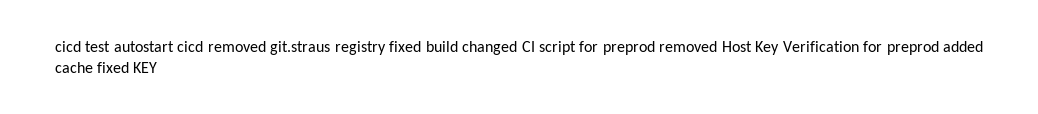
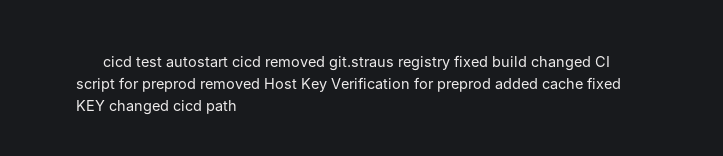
(158, 67) none -> [109,100,237,115] changed cicd path

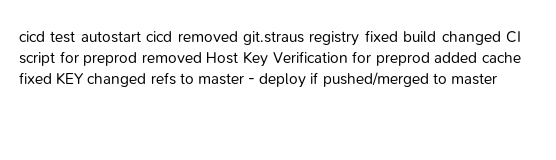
[173,100,237,114] cicd path -> [150,72,498,88] refs to master - deploy if pushed/merged to master

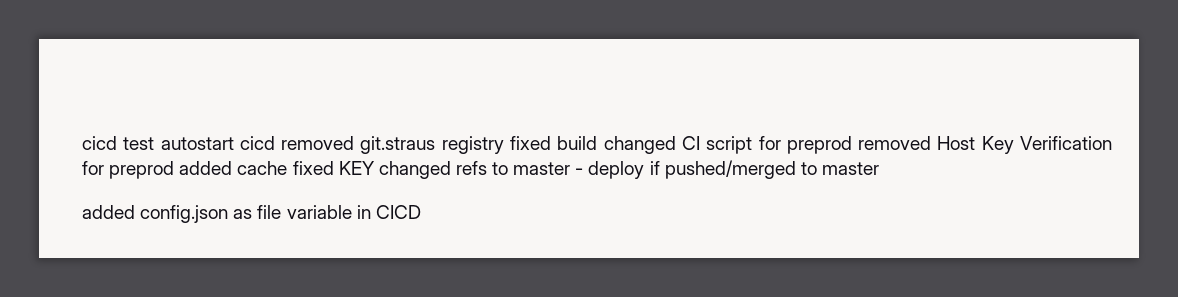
(498, 79) none -> [82,205,421,223] // added config.json as file variable in CICD

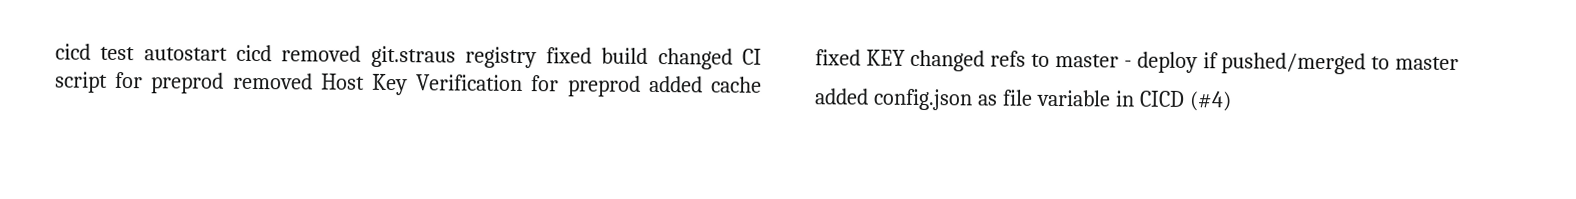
(421, 212) none -> [1188,91,1232,112] (#4)

